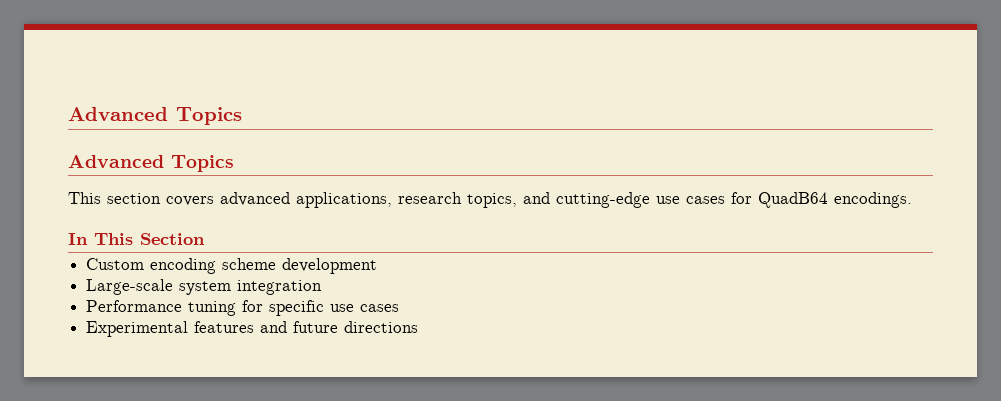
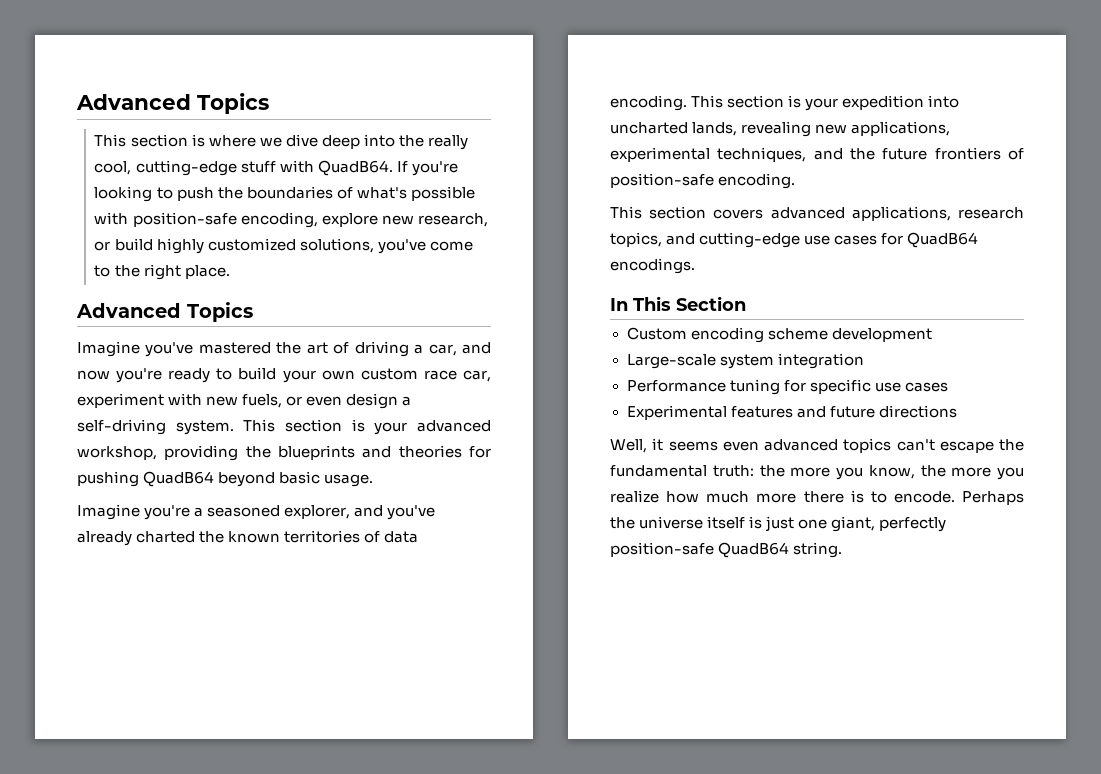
[68,107,242,125] [68,155,234,172] Advanced Topics // Advanced Topics -> [76,93,269,114] [94,134,468,150] [94,160,458,176] [94,186,475,202] [94,212,488,228] [94,238,473,254] [94,264,230,280] [76,302,253,322] [77,341,492,357] [77,367,491,383] [77,393,412,409] [77,419,492,435] [77,445,491,461] [77,471,374,487] [77,504,436,520] [77,530,419,546] [610,95,960,111] [610,121,951,137] [610,147,1024,162] [610,173,796,189] Advanced Topics // This section is where we dive deep into the really cool, cutting-edge stuff with QuadB64. If you're looking to push the boundaries of what's possible with position-safe encoding, explore new research, or build highly customized solutions, you've come to the right place. // Advanced Topics // Imagine you've mastered the art of driving a car, and now you're ready to build your own custom race car, experiment with new fuels, or even design a self-driving system. This section is your advanced workshop, providing the blueprints and theories for pushing QuadB64 beyond basic usage. // Imagine you're a seasoned explorer, and you've already charted the known territories of data encoding. This section is your expedition into uncharted lands, revealing new applications, experimental techniques, and the future frontiers of position-safe encoding.
(419, 327) none -> [610,438,1024,453] [610,465,1024,480] [610,490,1024,505] [610,516,947,532] [610,542,843,558] // Well, it seems even advanced topics can't escape the fundamental truth: the more you know, the more you realize how much more there is to encode. Perhaps the universe itself is just one giant, perfectly position-safe QuadB64 string.

